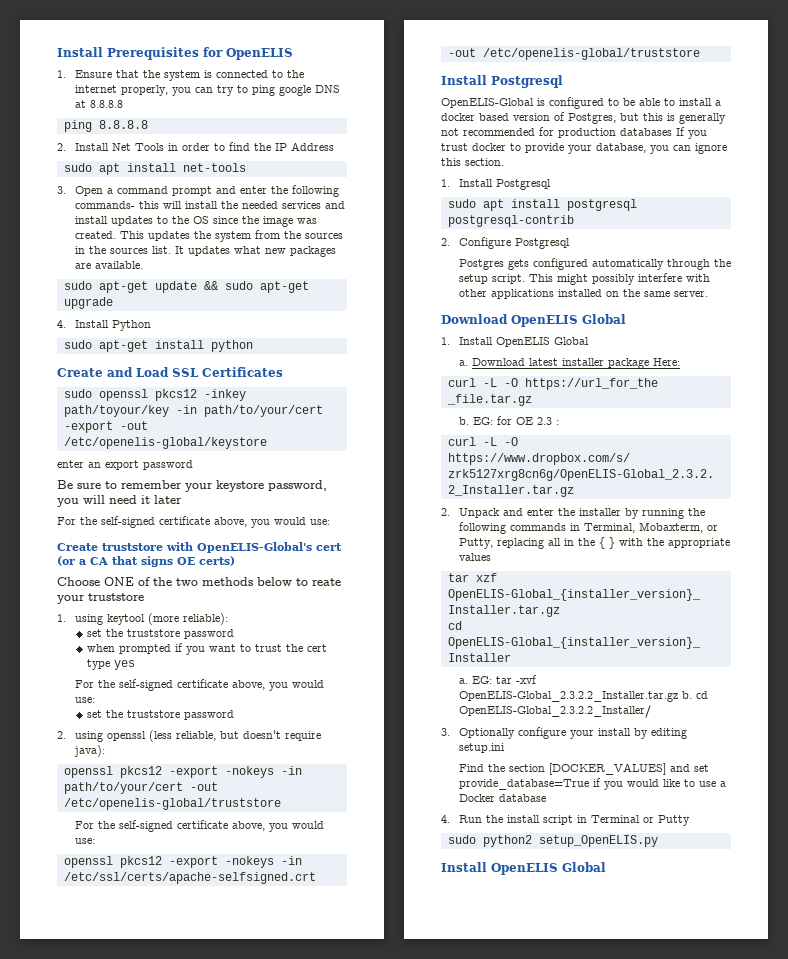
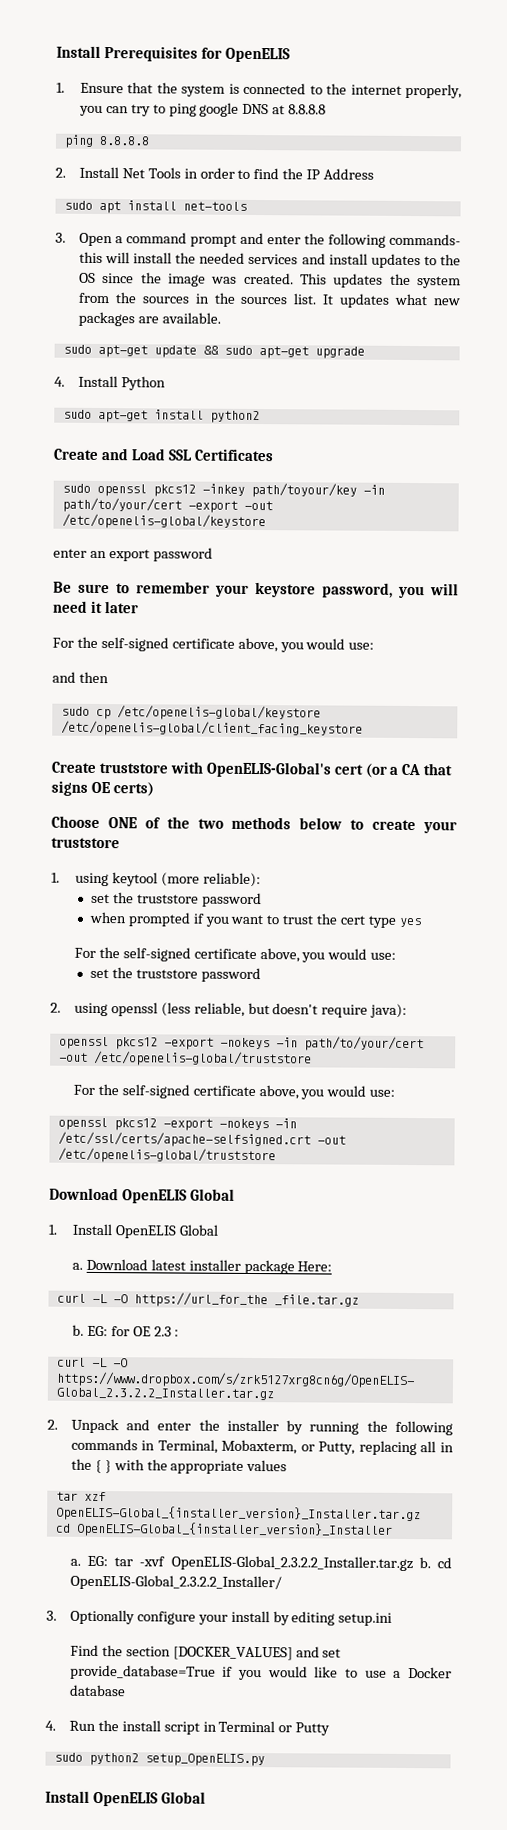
[210,340,253,352] python -> [209,410,260,424] python2
(330, 522) none -> [52,671,109,684] [60,705,321,721] [60,720,363,737] // and then // sudo cp /etc/openelis-global/keystore /etc/openelis-global/client_facing_keystore
[312,578,341,586] reate -> [372,819,417,831] create
[441,75,563,88] [441,97,721,109] [441,112,726,124] [441,127,707,139] [441,143,727,154] [441,158,504,166] [441,179,551,190] [447,199,637,211] [447,215,574,227] [441,237,570,249] [458,258,731,270] [458,273,710,285] [458,289,708,299] // Install Postgresql // OpenELIS-Global is configured to be able to install a docker based version of Postgres, but this is generally not recommended for production databases If you trust docker to provide your database, you can ignore this section. // 1. Install Postgresql // sudo apt install postgresql postgresql-contrib // 2. Configure Postgresql // Postgres gets configured automatically through the setup script. This might possibly interfere with other applications installed on the same server. -> (276, 1155) none

